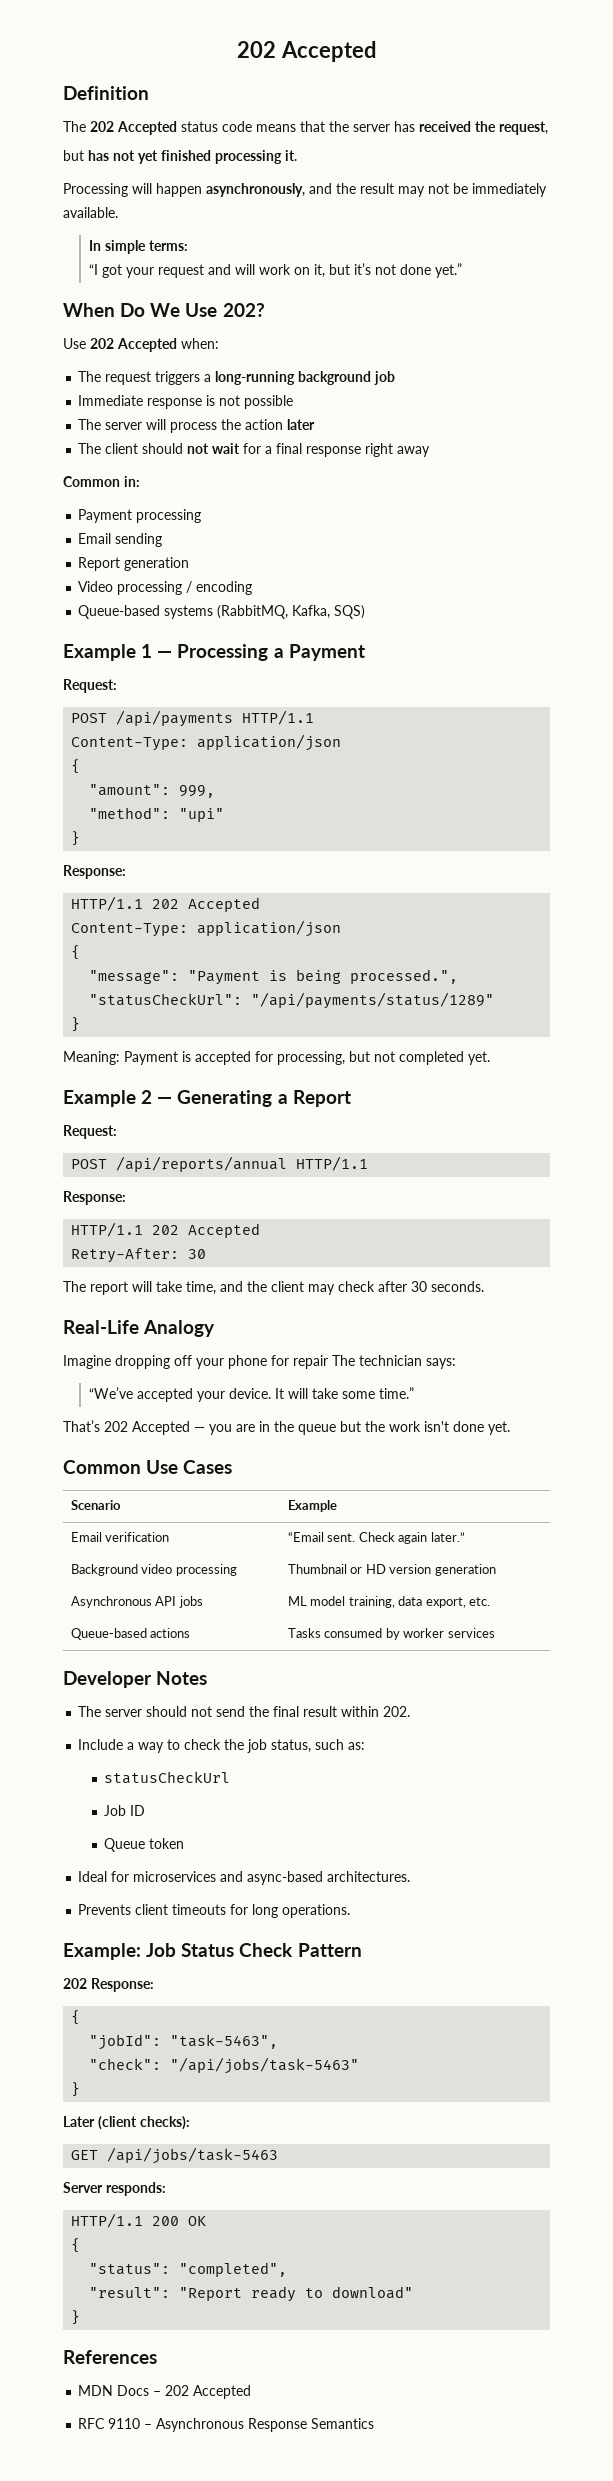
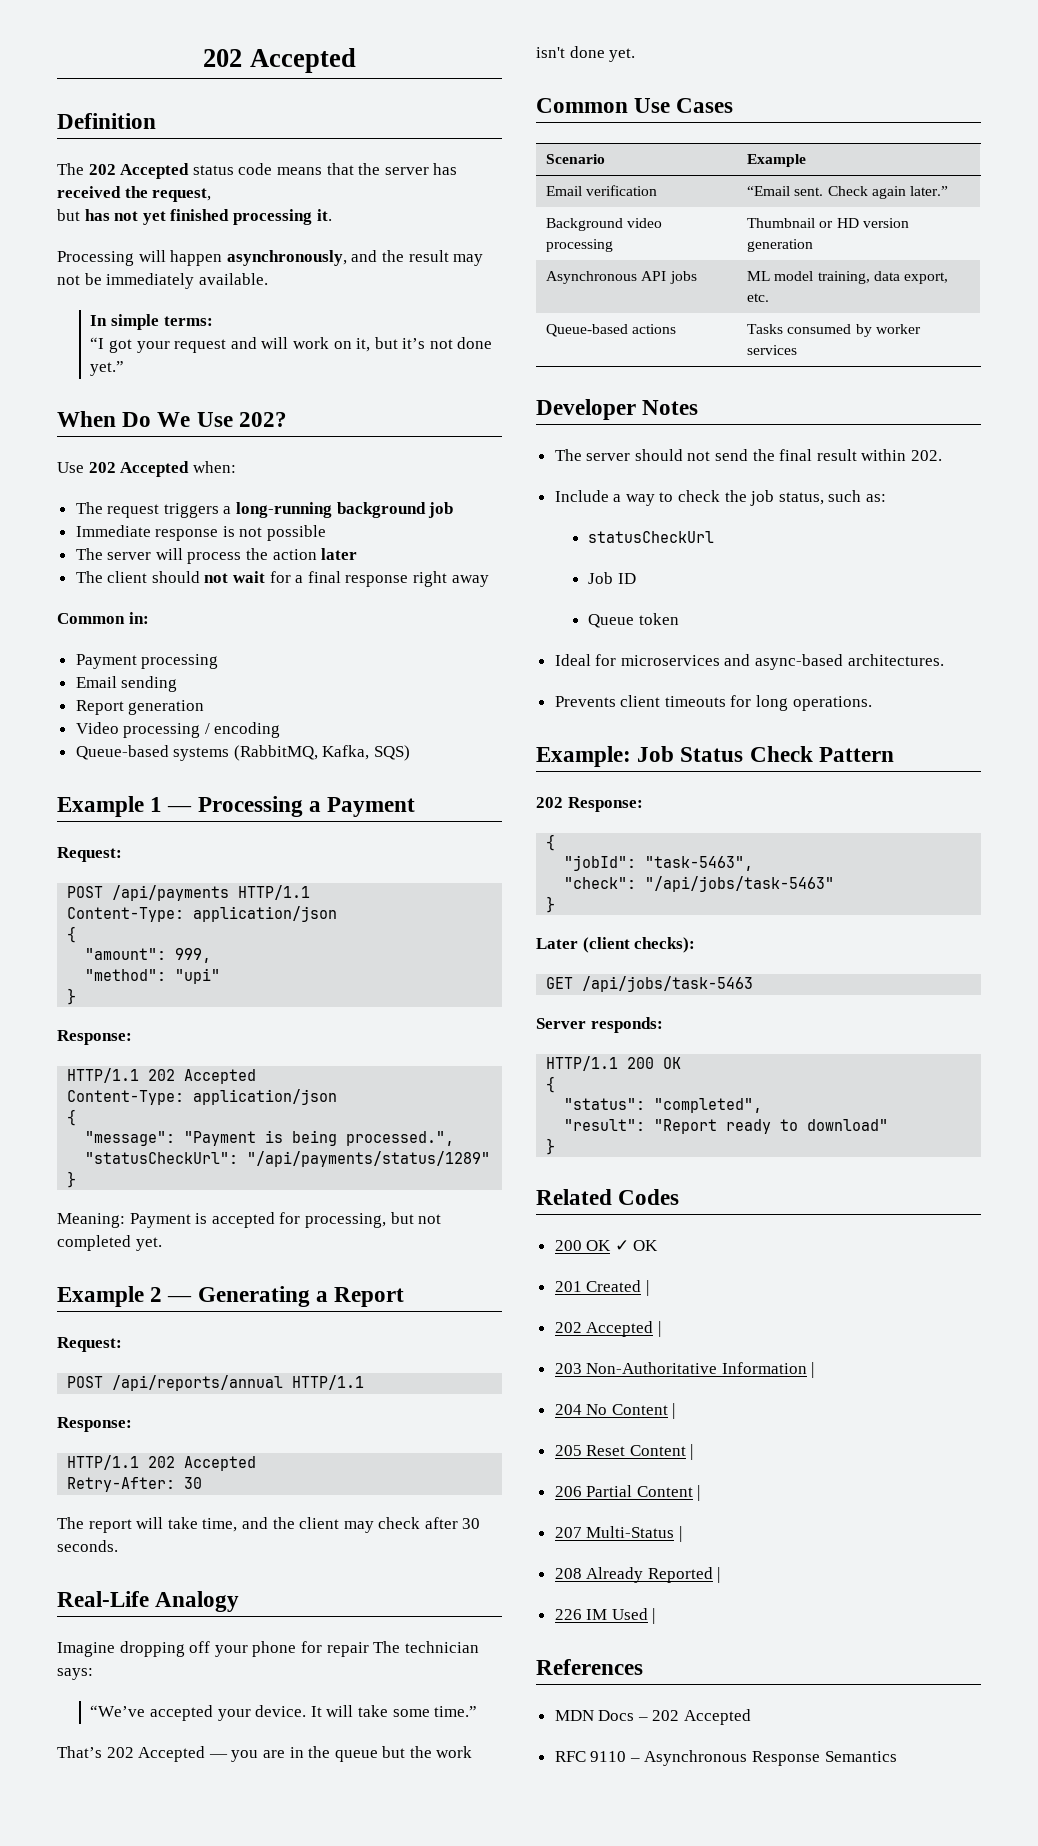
(81, 2317) none -> [536,1189,680,1205] [554,1240,659,1251] [554,1280,649,1296] [554,1321,661,1337] [554,1362,815,1378] [554,1403,676,1419] [554,1444,694,1460] [554,1485,701,1501] [554,1526,682,1542] [554,1567,721,1583] [554,1608,656,1624] // Related Codes // 200 OK ✓ OK // 201 Created | // 202 Accepted | // 203 Non-Authoritative Information | // 204 No Content | // 205 Reset Content | // 206 Partial Content | // 207 Multi-Status | // 208 Already Reported | // 226 IM Used |

